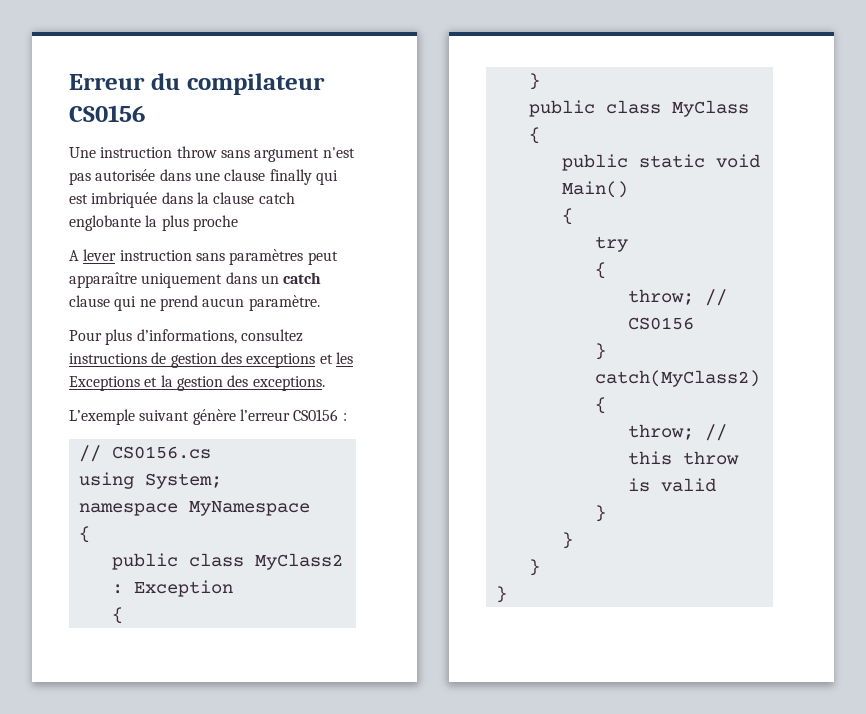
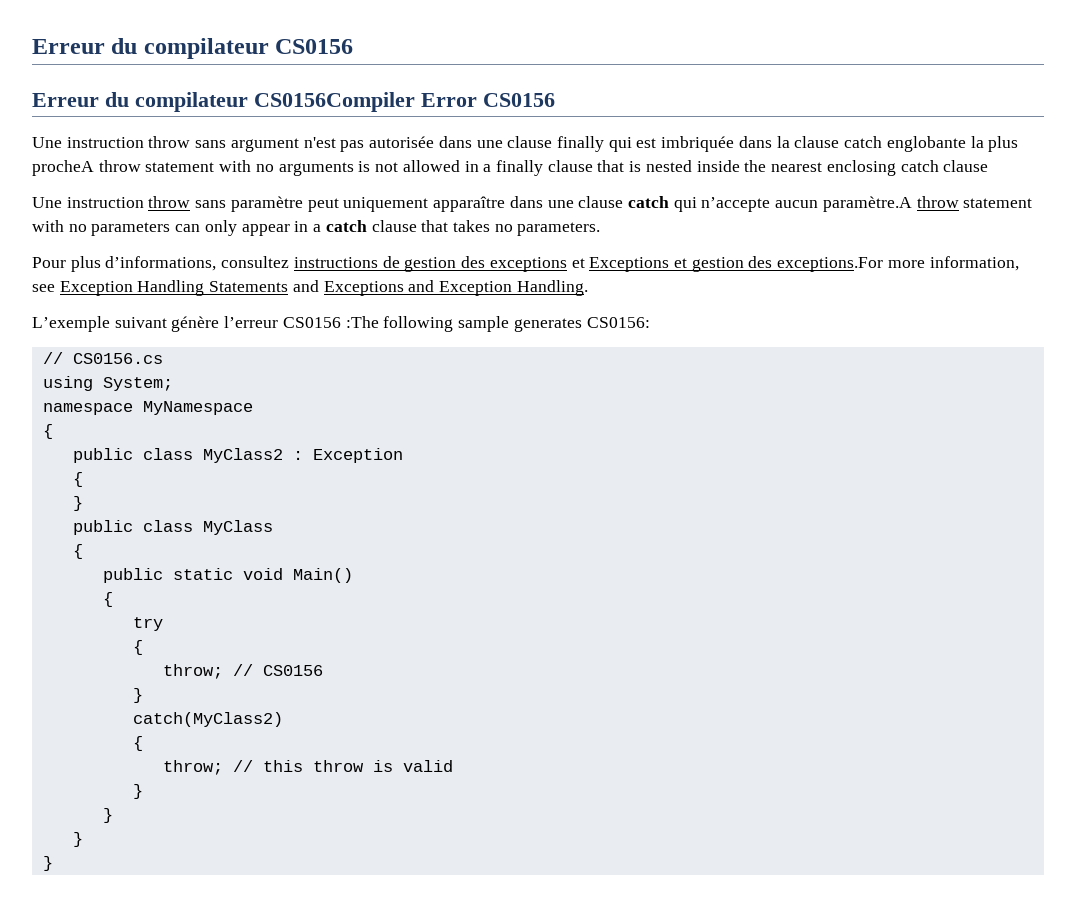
(145, 113) none -> [32,92,555,112] // Erreur du compilateur CS0156Compiler Error CS0156
[192,215,238,231] [69,249,338,265] [69,272,322,288] [69,295,320,311] proche // A lever instruction sans paramètres peut apparaître uniquement dans un catch clause qui ne prend aucun paramètre. -> [32,160,989,176] [32,196,1033,212] [32,220,601,236] procheA throw statement with no arguments is not allowed in a finally clause that is nested inside the nearest enclosing catch clause // Une instruction throw sans paramètre peut uniquement apparaître dans une clause catch qui n’accepte aucun paramètre.A throw statement with no parameters can only appear in a catch clause that takes no parameters.
[335,352,353,364] les -> (585, 263) none
[160,375,325,391] la gestion des exceptions. -> [691,256,1019,272] [32,280,588,296] gestion des exceptions.For more information, see Exception Handling Statements and Exceptions and Exception Handling.
[342,413,347,421] : -> [345,316,650,332] :The following sample generates CS0156:

